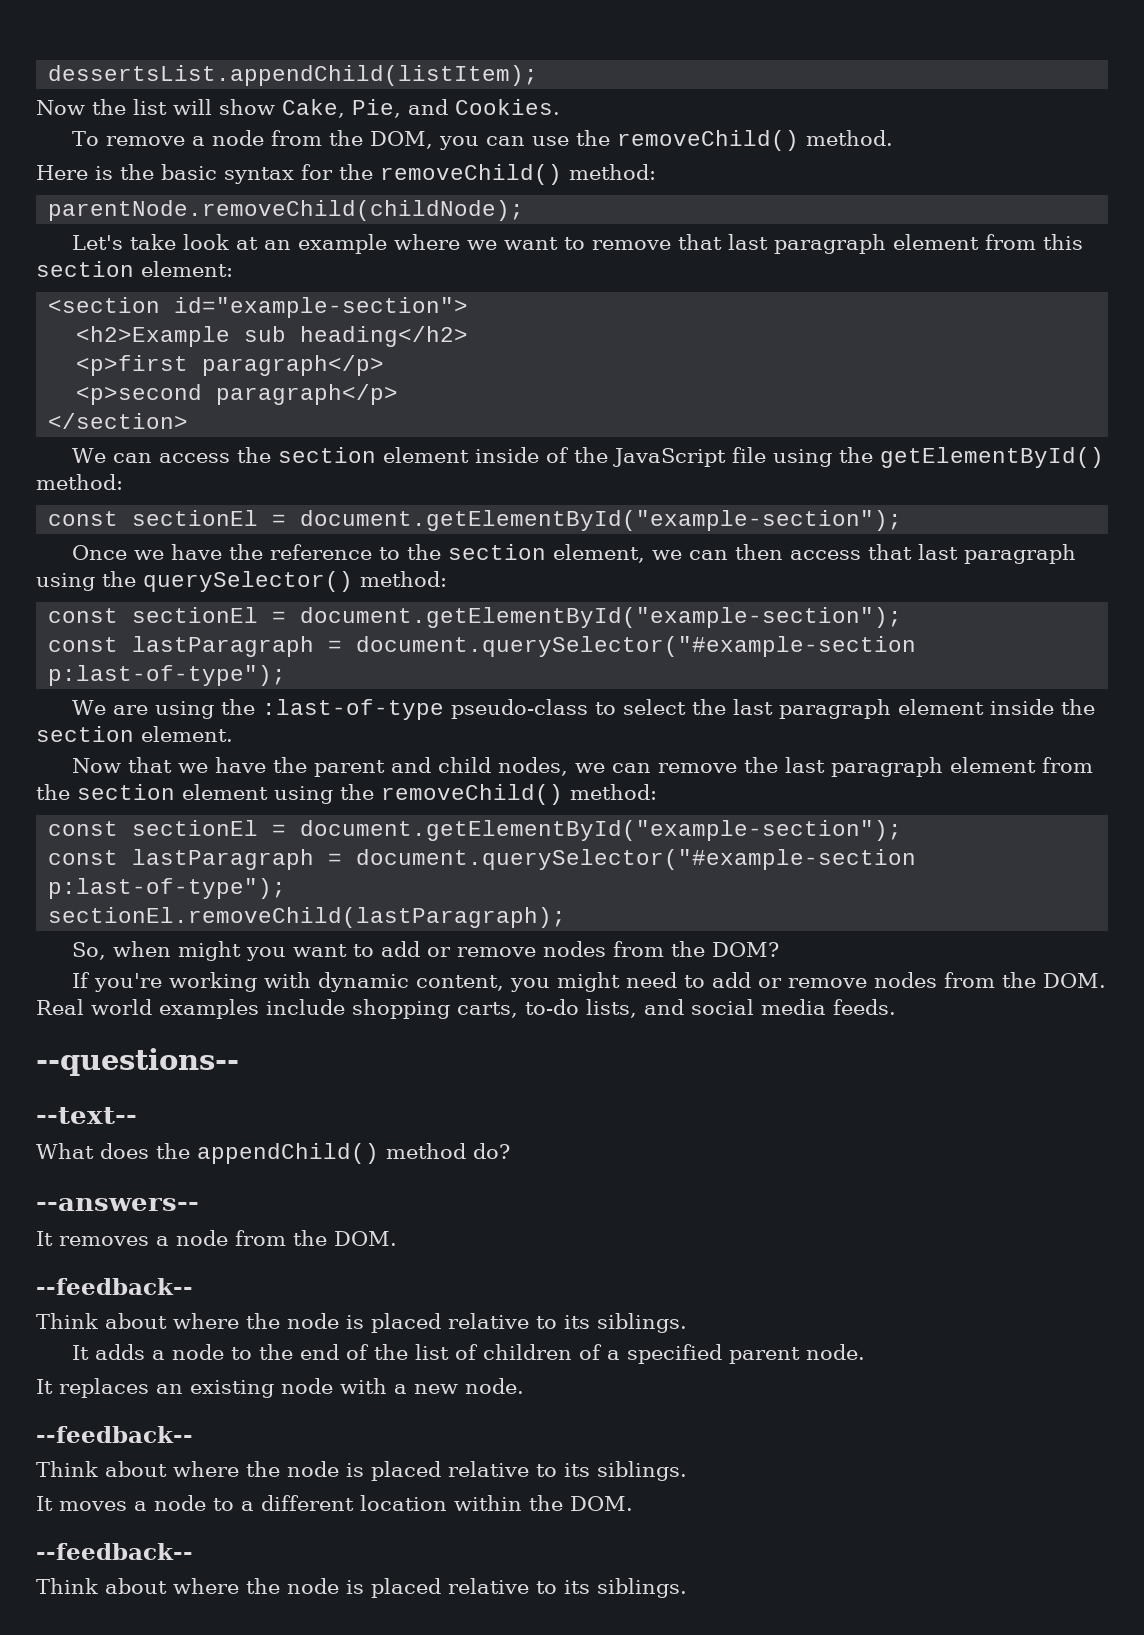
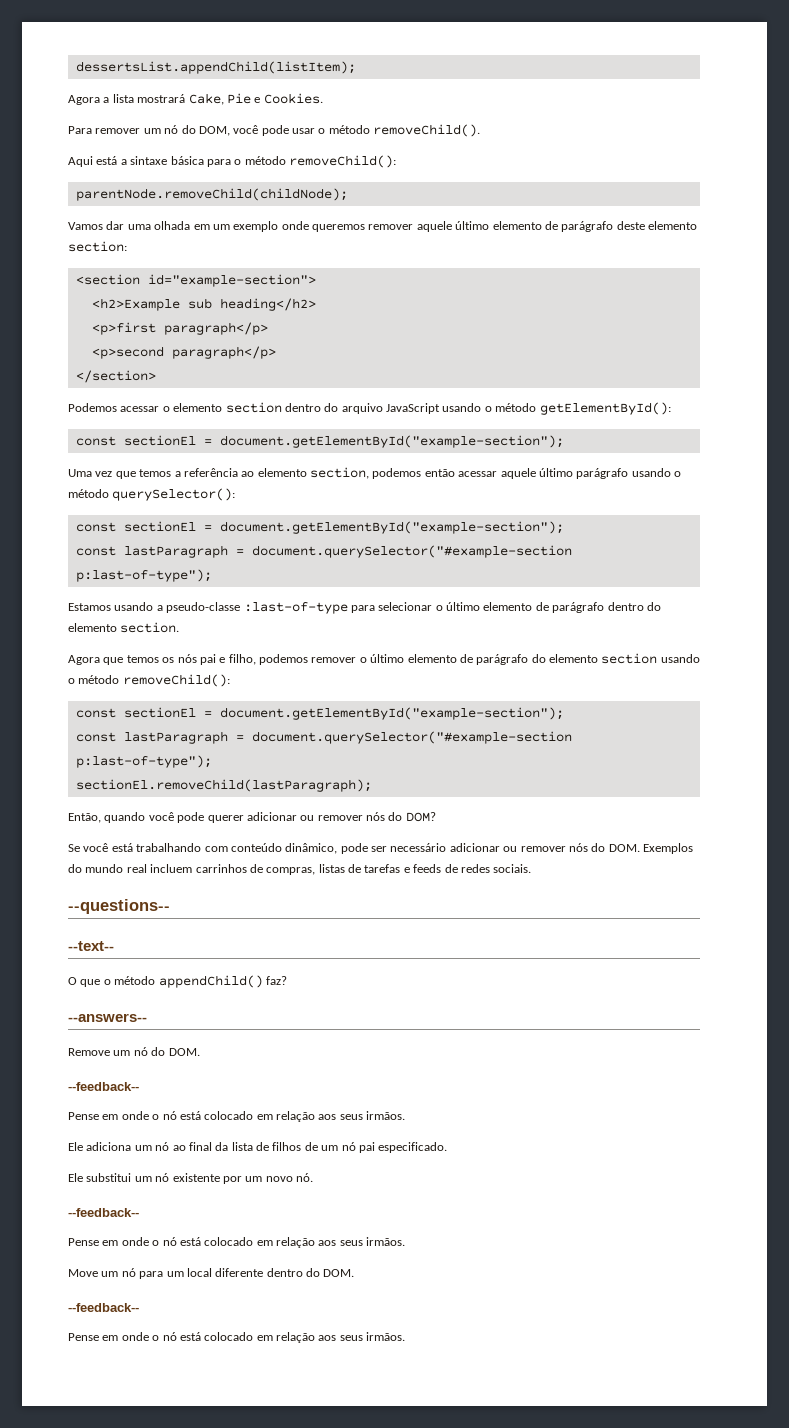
[36,99,560,118] [71,130,893,151] [36,164,656,185] [48,200,525,221] [71,234,1083,254] [36,261,233,277] Now the list will show Cake, Pie, and Cookies. // To remove a node from the DOM, you can use the removeChild() method. // Here is the basic syntax for the removeChild() method: // parentNode.removeChild(childNode); // Let's take look at an example where we want to remove that last paragraph element from this section element: -> [68,93,323,105] [68,124,481,137] [68,155,396,168] [75,188,348,201] [68,221,697,232] [68,241,127,252] Agora a lista mostrará Cake, Pie e Cookies. // Para remover um nó do DOM, você pode usar o método removeChild(). // Aqui está a sintaxe básica para o método removeChild(): // parentNode.removeChild(childNode); // Vamos dar uma olhada em um exemplo onde queremos remover aquele último elemento de parágrafo deste elemento section:
[71,447,1104,468] [36,474,123,490] [48,510,903,531] [71,544,1076,564] [36,571,447,592] [48,607,903,628] [48,636,917,657] [48,665,287,686] [71,699,1095,720] [36,726,233,742] [71,757,1093,777] [36,784,657,805] We can access the section element inside of the JavaScript file using the getElementById() method: // const sectionEl = document.getElementById("example-section"); // Once we have the reference to the section element, we can then access that last paragraph using the querySelector() method: // const sectionEl = document.getElementById("example-section"); // const lastParagraph = document.querySelector("#example-section p:last-of-type"); // We are using the :last-of-type pseudo-class to select the last paragraph element inside the section element. // Now that we have the parent and child nodes, we can remove the last paragraph element from the section element using the removeChild() method: -> [68,402,671,415] [75,435,564,448] [68,467,681,479] [68,488,236,501] [75,521,564,534] [75,545,572,558] [75,569,212,582] [68,602,661,614] [68,622,180,633] [68,653,700,665] [68,674,230,687] Podemos acessar o elemento section dentro do arquivo JavaScript usando o método getElementById(): // const sectionEl = document.getElementById("example-section"); // Uma vez que temos a referência ao elemento section, podemos então acessar aquele último parágrafo usando o método querySelector(): // const sectionEl = document.getElementById("example-section"); // const lastParagraph = document.querySelector("#example-section p:last-of-type"); // Estamos usando a pseudo-classe :last-of-type para selecionar o último elemento de parágrafo dentro do elemento section. // Agora que temos os nós pai e filho, podemos remover o último elemento de parágrafo do elemento section usando o método removeChild():
[71,941,779,961] [71,972,1106,992] [36,999,896,1019] [36,1048,239,1076] [36,1107,137,1124] [36,1143,510,1164] [36,1198,199,1211] [36,1230,397,1246] [36,1278,193,1295] [36,1313,687,1333] [71,1344,865,1364] [36,1378,524,1398] [36,1426,193,1443] [36,1461,687,1481] [36,1495,633,1511] [36,1543,193,1560] [36,1578,687,1598] So, when might you want to add or remove nodes from the DOM? // If you're working with dynamic content, you might need to add or remove nodes from the DOM. Real world examples include shopping carts, to-do lists, and social media feeds. // --questions-- // --text-- // What does the appendChild() method do? // --answers-- // It removes a node from the DOM. // --feedback-- // Think about where the node is placed relative to its siblings. // It adds a node to the end of the list of children of a specified parent node. // It replaces an existing node with a new node. // --feedback-- // Think about where the node is placed relative to its siblings. // It moves a node to a different location within the DOM. // --feedback-- // Think about where the node is placed relative to its siblings. -> [68,812,436,823] [68,843,693,854] [68,864,532,875] [68,899,170,914] [68,941,114,951] [68,975,287,988] [68,1013,147,1022] [68,1047,200,1056] [68,1082,139,1091] [68,1111,406,1122] [68,1142,448,1153] [68,1173,313,1184] [68,1208,139,1217] [68,1237,406,1248] [68,1268,355,1279] [68,1303,139,1312] [68,1332,406,1343] Então, quando você pode querer adicionar ou remover nós do DOM? // Se você está trabalhando com conteúdo dinâmico, pode ser necessário adicionar ou remover nós do DOM. Exemplos do mundo real incluem carrinhos de compras, listas de tarefas e feeds de redes sociais. // --questions-- // --text-- // O que o método appendChild() faz? // --answers-- // Remove um nó do DOM. // --feedback-- // Pense em onde o nó está colocado em relação aos seus irmãos. // Ele adiciona um nó ao final da lista de filhos de um nó pai especificado. // Ele substitui um nó existente por um novo nó. // --feedback-- // Pense em onde o nó está colocado em relação aos seus irmãos. // Move um nó para um local diferente dentro do DOM. // --feedback-- // Pense em onde o nó está colocado em relação aos seus irmãos.

